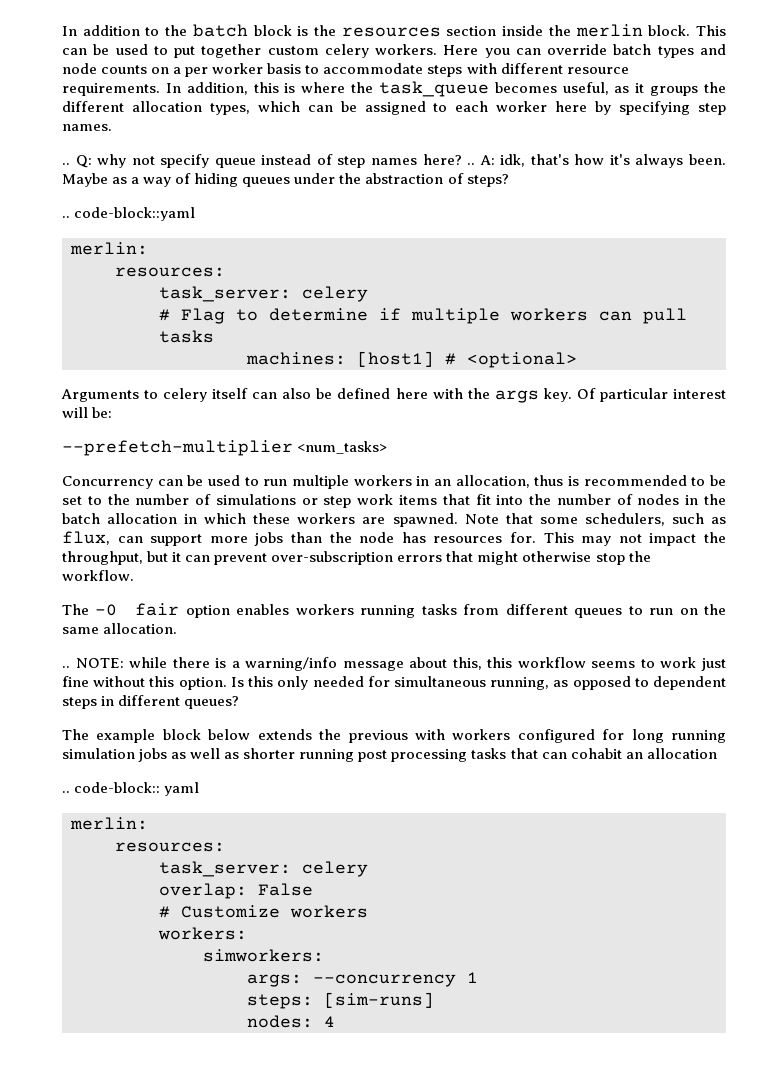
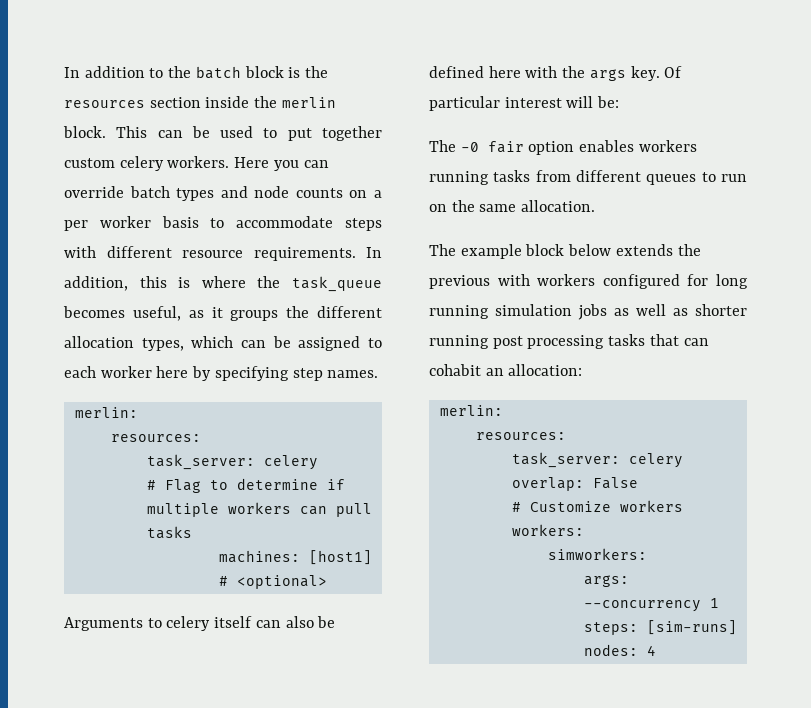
[62,154,726,168] [62,173,509,187] [62,207,196,221] // .. Q: why not specify queue instead of step names here? .. A: idk, that's how it's always been. Maybe as a way of hiding queues under the abstraction of steps? // .. code-block::yaml -> (379, 374) none
[62,440,388,456] [62,475,726,489] [62,494,727,508] [62,513,727,527] [62,531,727,546] [62,551,651,565] [62,570,134,581] // --prefetch-multiplier <num_tasks> // Concurrency can be used to run multiple workers in an allocation, thus is recommended to be set to the number of simulations or step work items that fit into the number of nodes in the batch allocation in which these workers are spawned. Note that some schedulers, such as flux, can support more jobs than the node has resources for. This may not impact the throughput, but it can prevent over-subscription errors that might otherwise stop the workflow. -> (620, 102) none
[62,657,726,671] [62,676,726,690] [62,695,240,709] // .. NOTE: while there is a warning/info message about this, this workflow seems to work just fine without this option. Is this only needed for simultaneous running, as opposed to dependent steps in different queues? -> (596, 206) none
[646,748,717,759] [62,782,200,796] allocation // .. code-block:: yaml -> [508,364,583,376] allocation:

